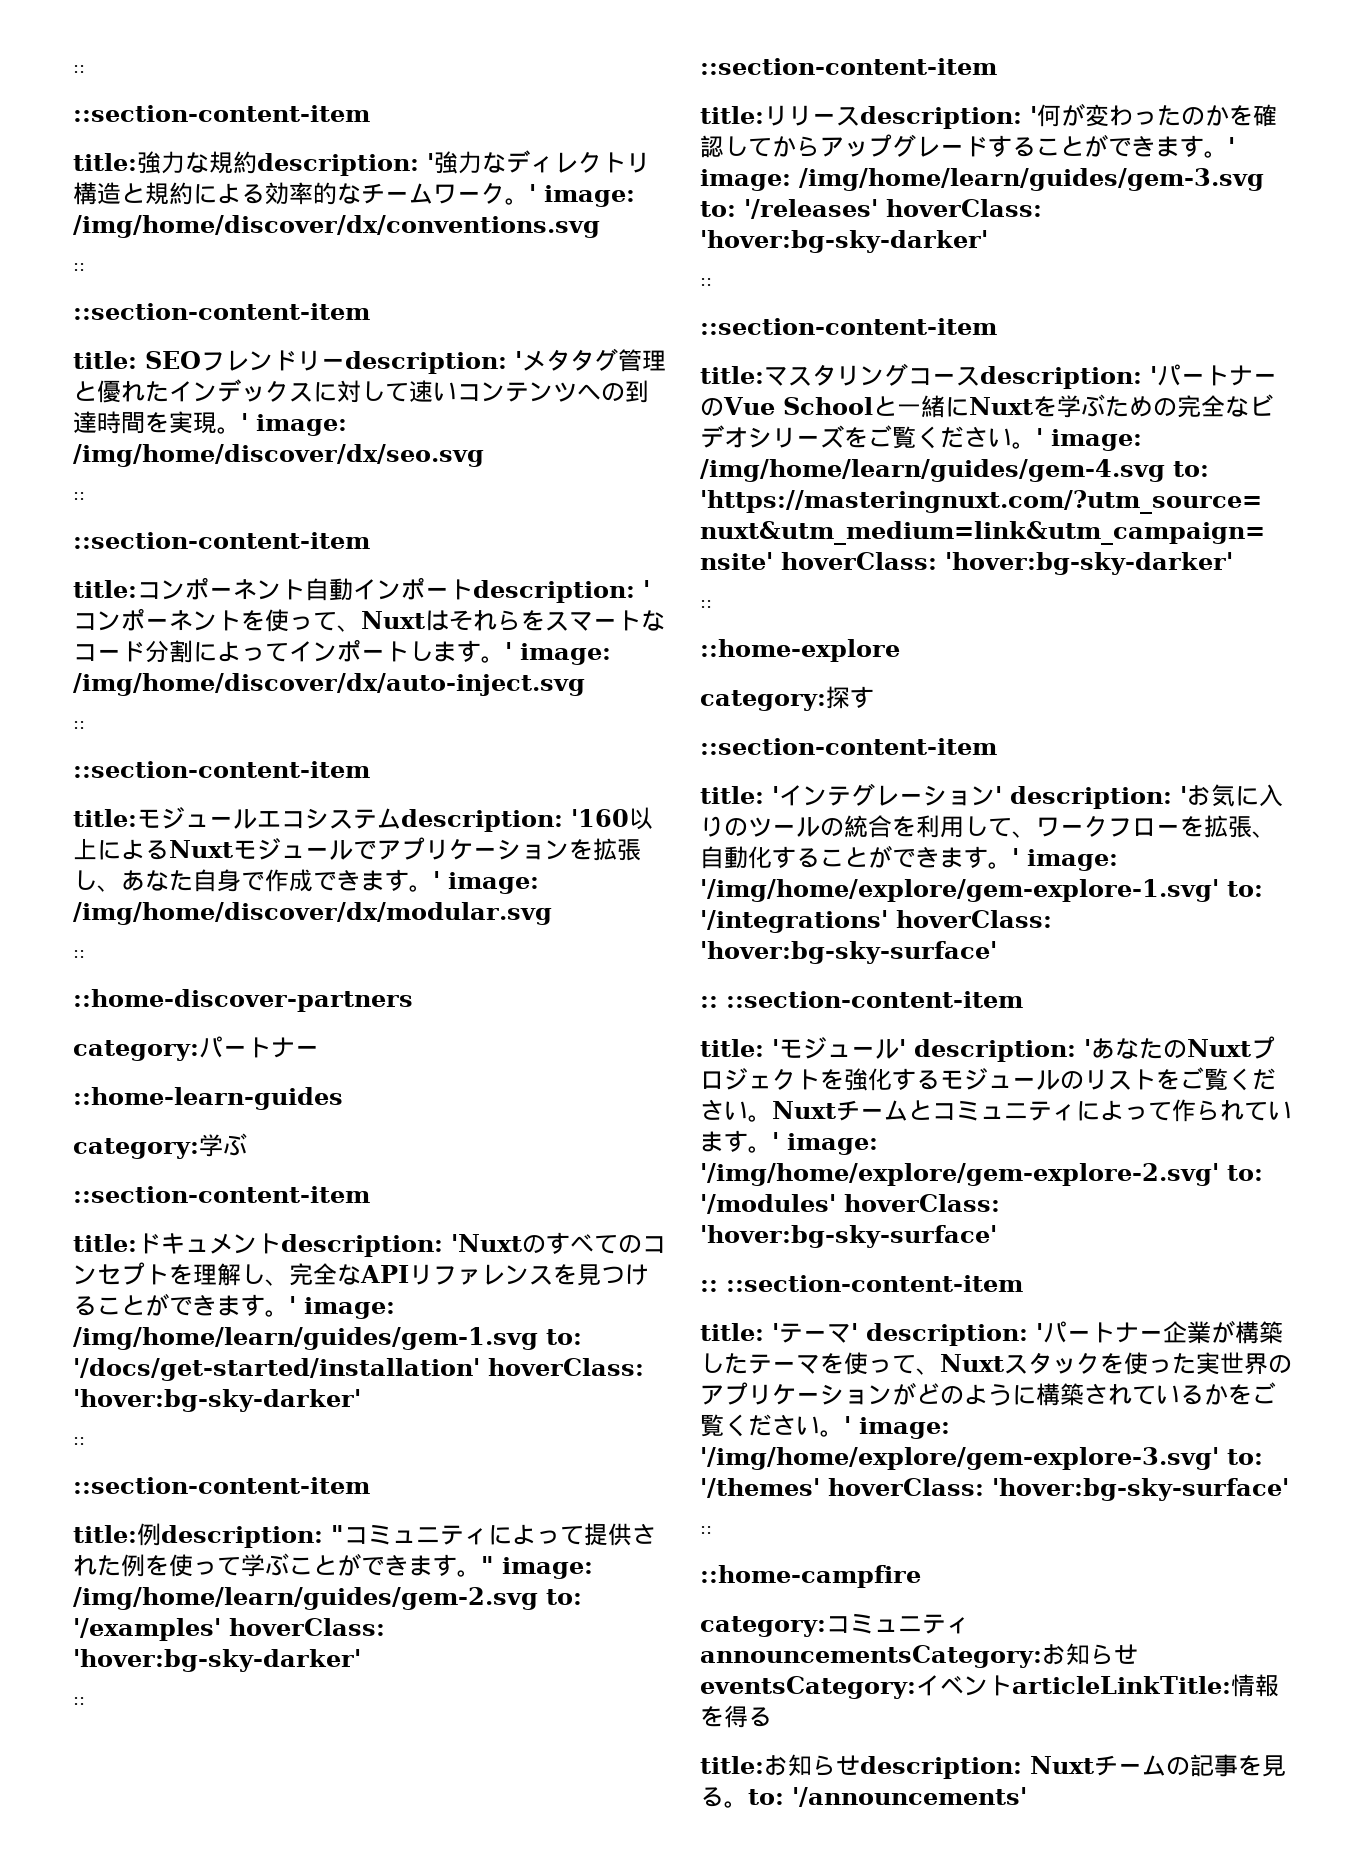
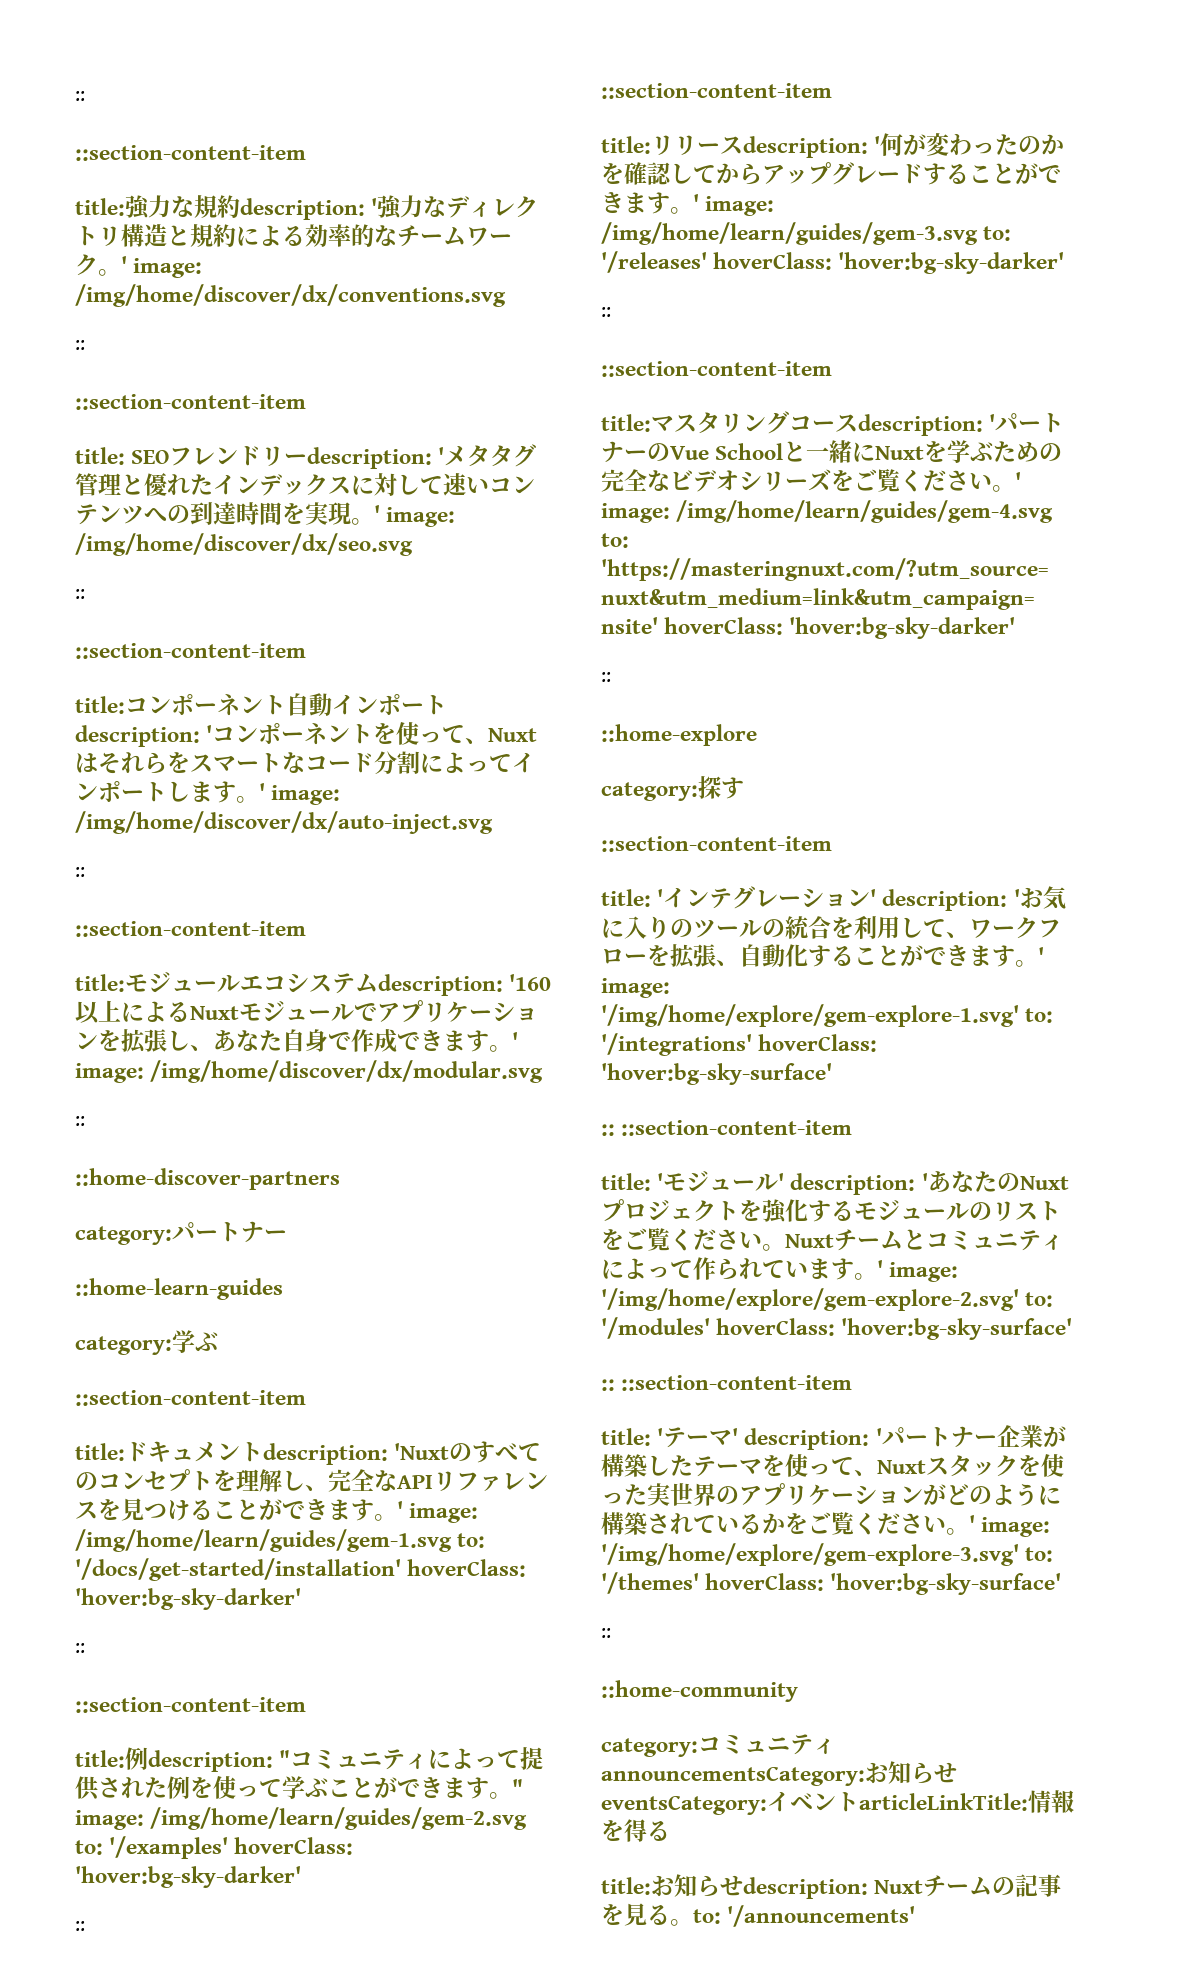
[700,1565,921,1588] ::home-campfire -> [601,1680,798,1702] ::home-community

